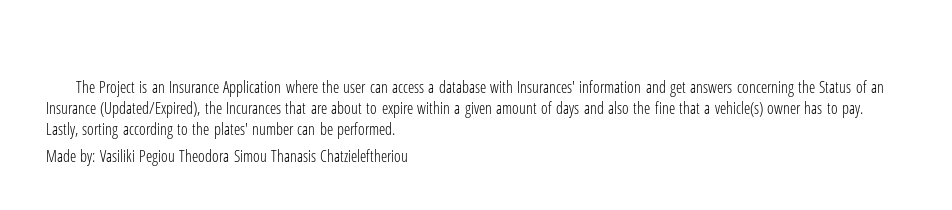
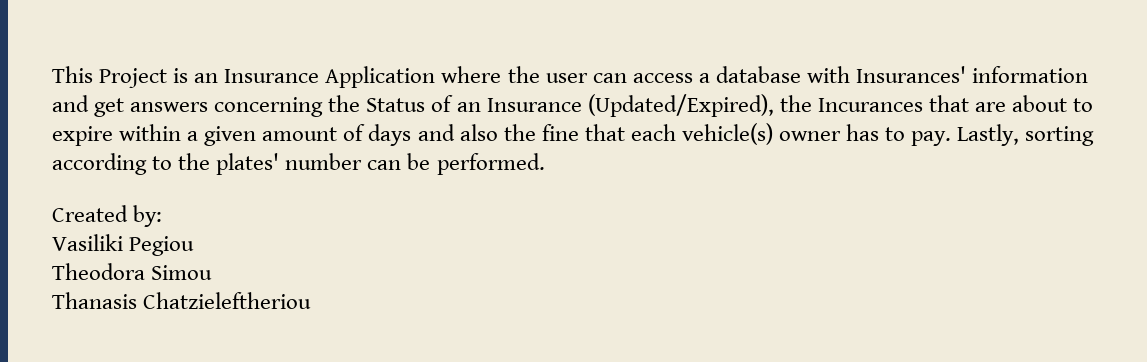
[75,80,95,93] The -> [52,66,93,83] This
[704,105,711,114] a -> [630,124,676,141] each
[46,149,76,162] Made -> [52,205,128,222] Created
(96, 157) none -> (163, 216) //
(175, 158) none -> (195, 246) //
(267, 156) none -> (213, 272) //

